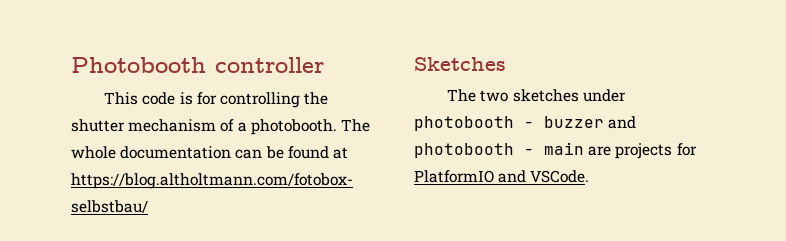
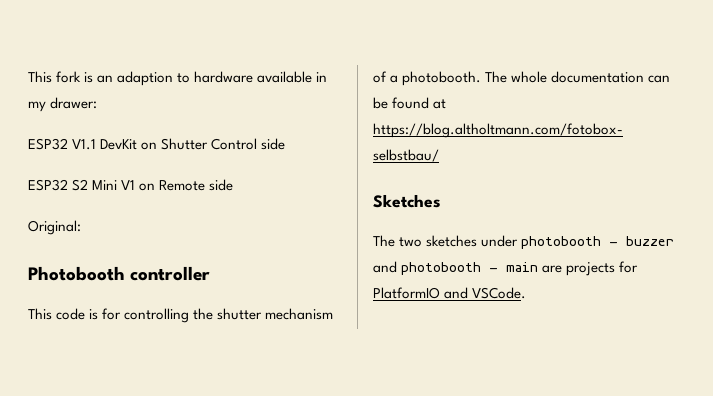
(71, 65) none -> [28,71,328,86] [28,97,98,112] [28,138,286,150] [28,179,234,191] [28,220,81,235] This fork is an adaption to hardware available in my drawer: // ESP32 V1.1 DevKit on Shutter Control side // ESP32 S2 Mini V1 on Remote side // Original: //

